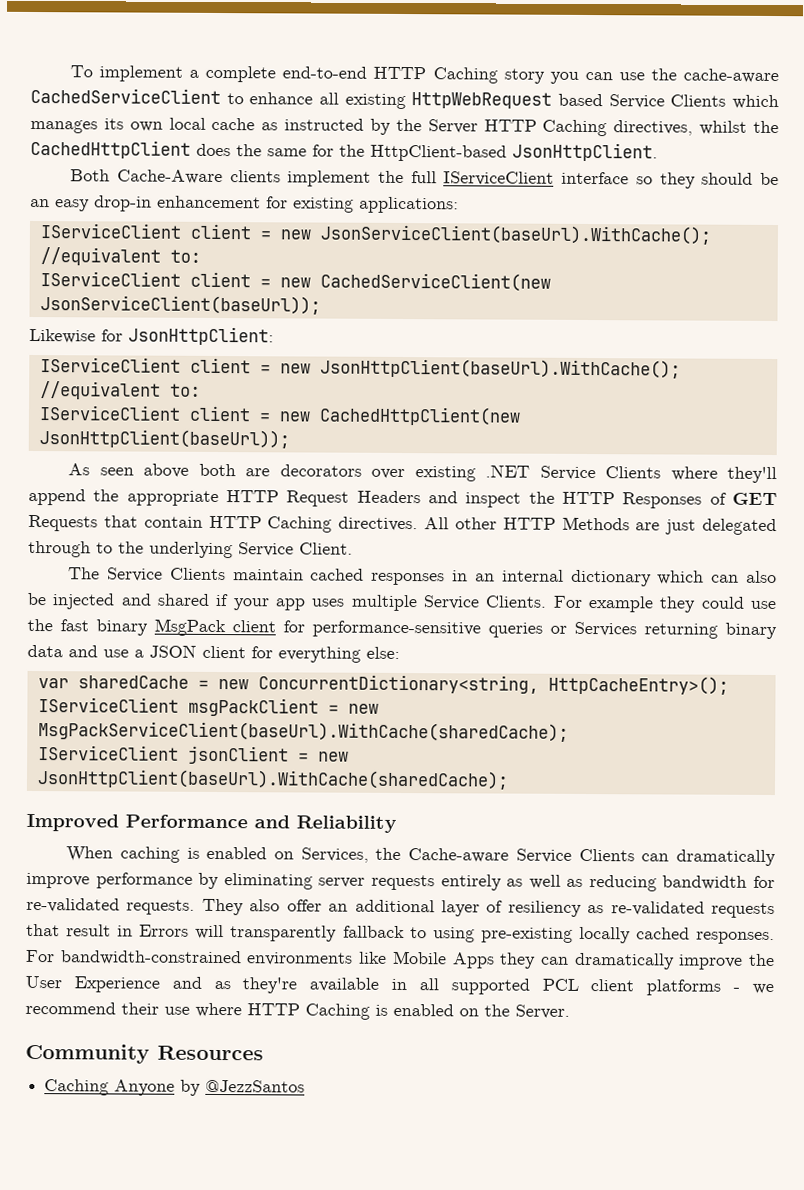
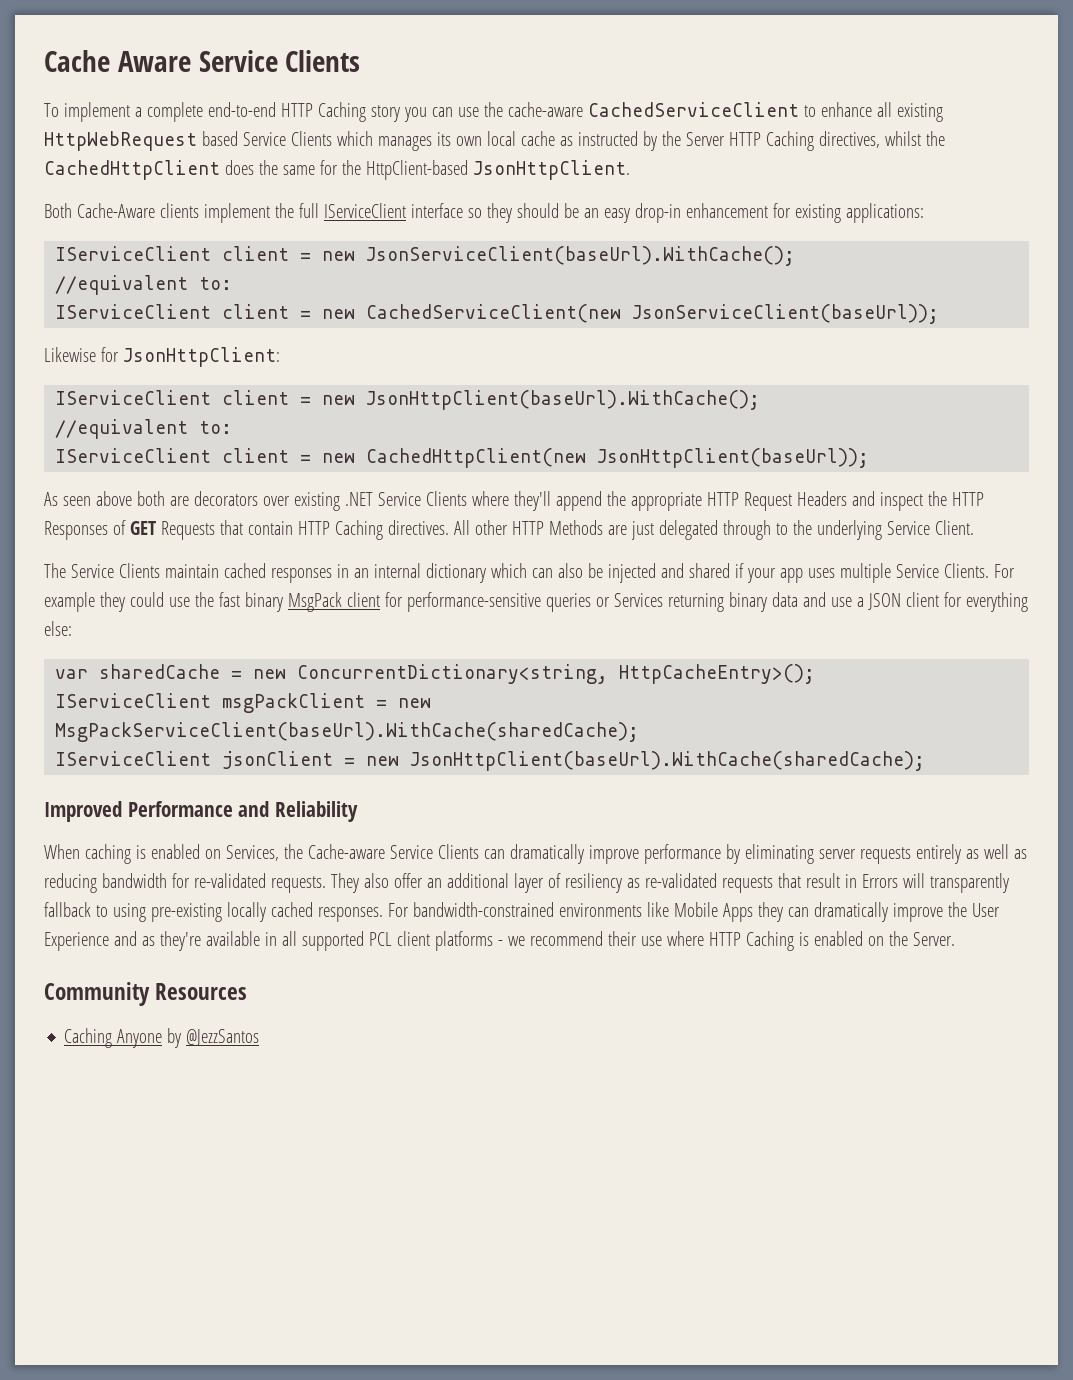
(70, 71) none -> [44,50,361,72] Cache Aware Service Clients //

